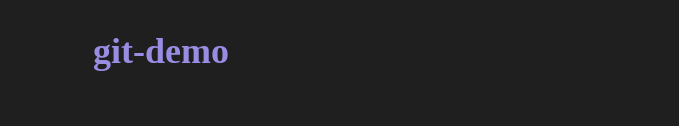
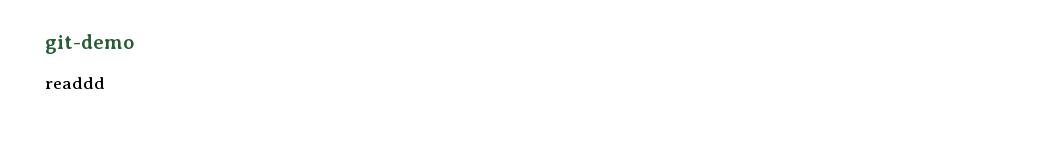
(229, 54) none -> [45,77,105,89] // readdd

